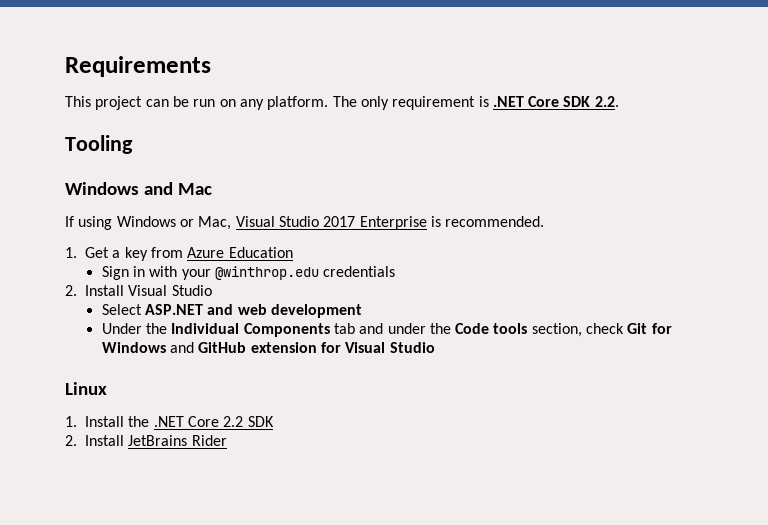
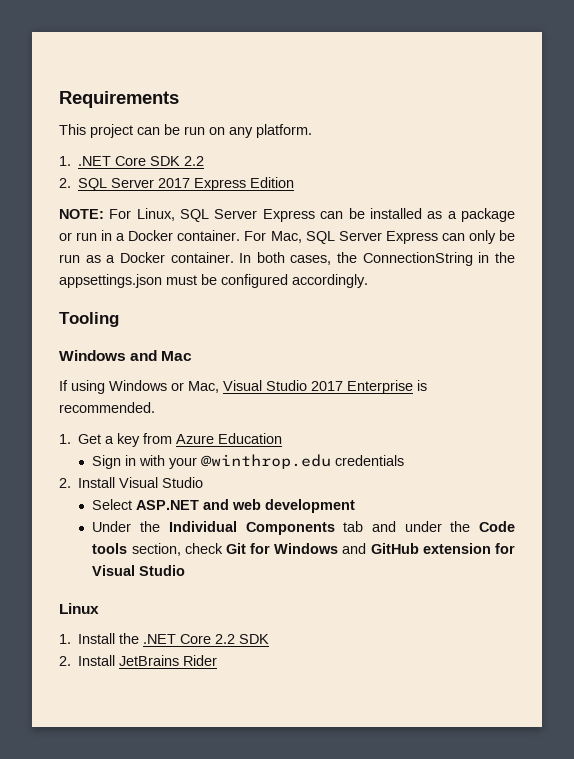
[332,96,619,110] The only requirement is .NET Core SDK 2.2. -> [59,156,205,166] [59,177,295,191] [59,208,515,222] [59,230,516,244] [59,252,515,266] [59,274,368,288] // 1. .NET Core SDK 2.2 // 2. SQL Server 2017 Express Edition // NOTE: For Linux, SQL Server Express can be installed as a package or run in a Docker container. For Mac, SQL Server Express can only be run as a Docker container. In both cases, the ConnectionString in the appsettings.json must be configured accordingly.

